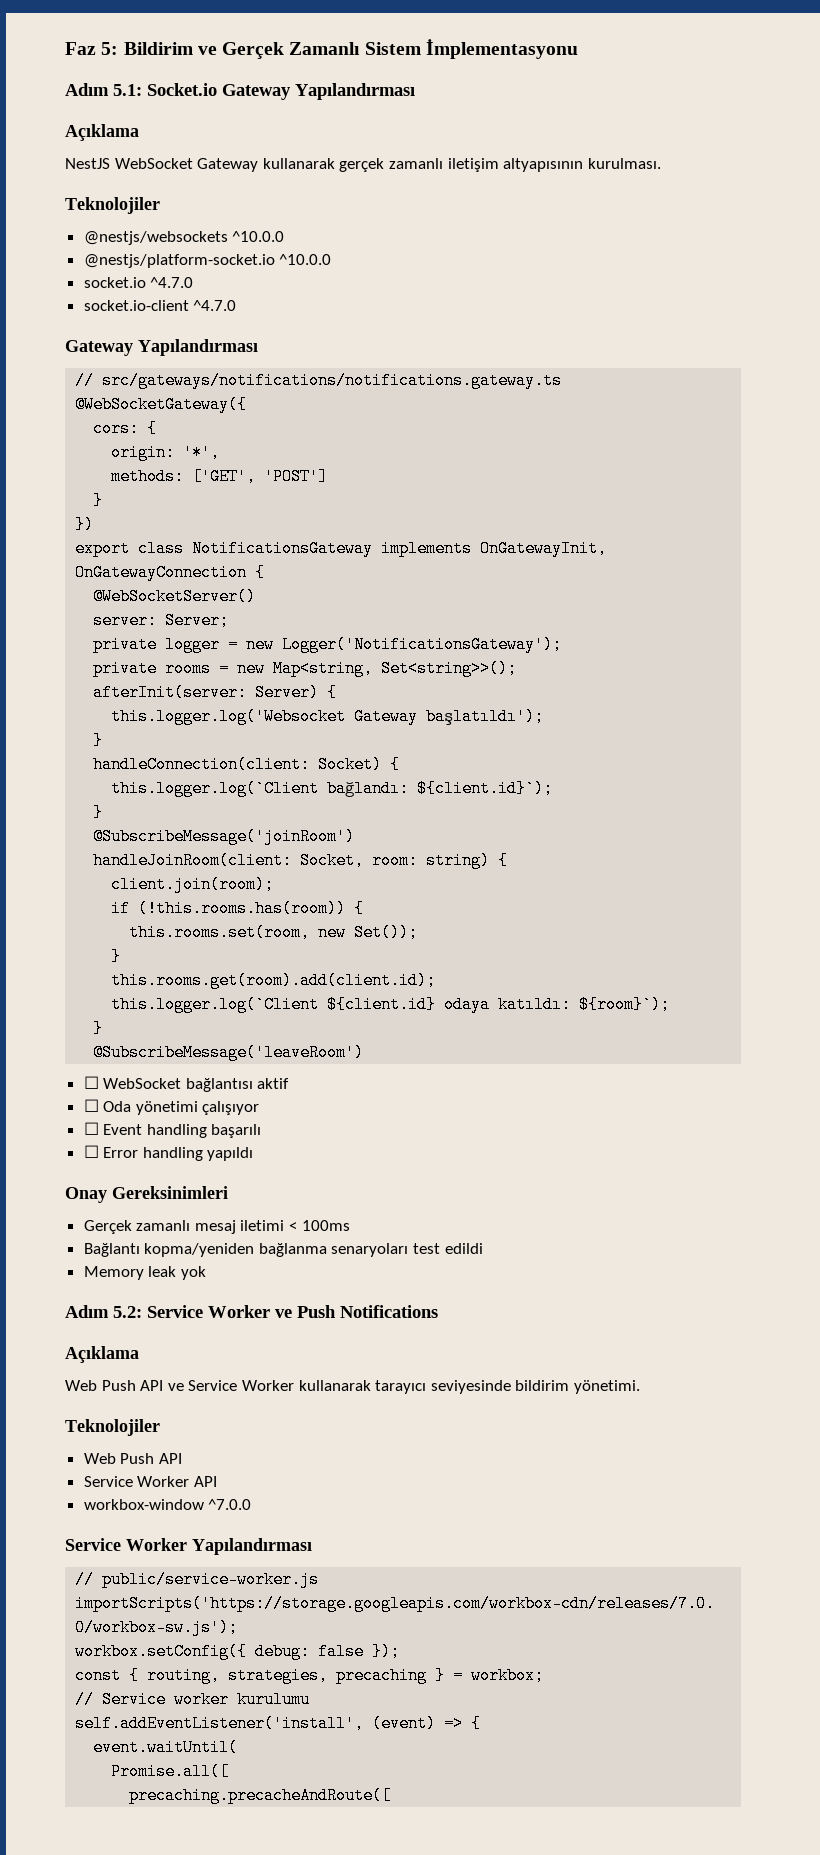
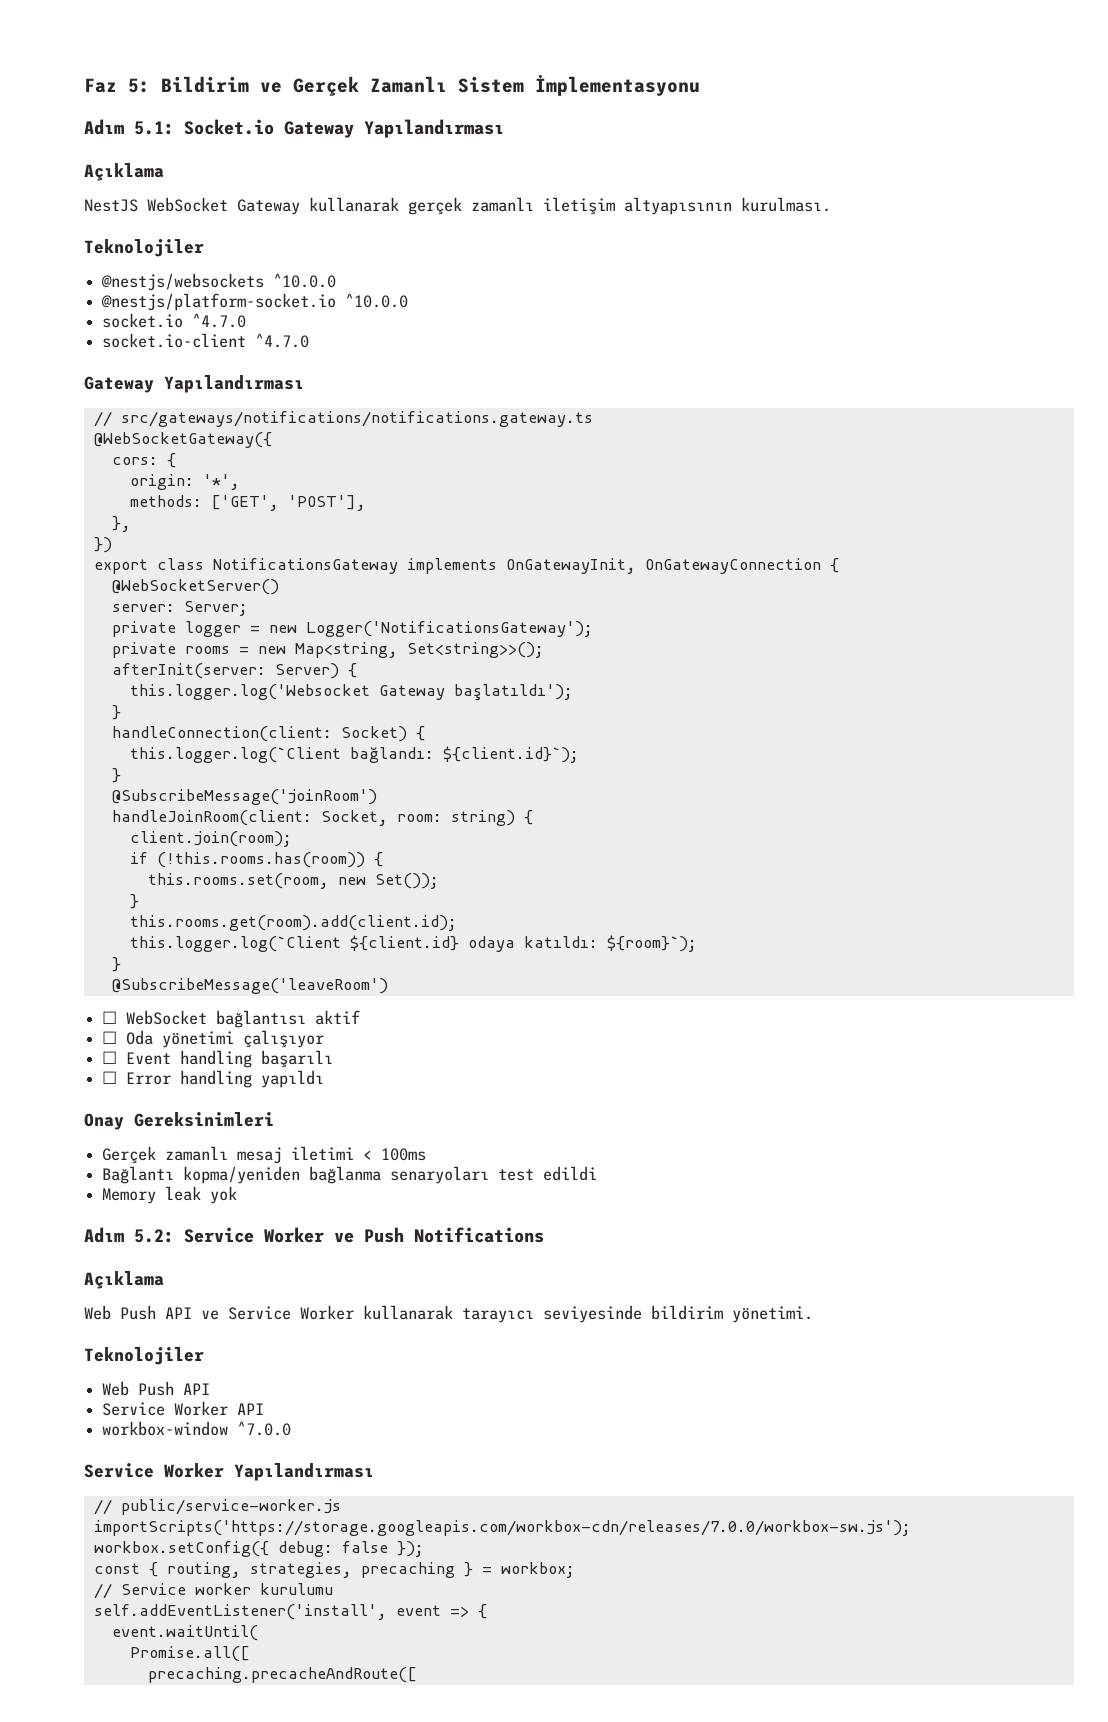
[264,468,329,485] [93,492,104,509] 'POST'] // } -> [287,495,366,511] [111,516,131,532] 'POST'], // },
[372,1715,437,1732] (event) -> [395,1605,441,1616] event

